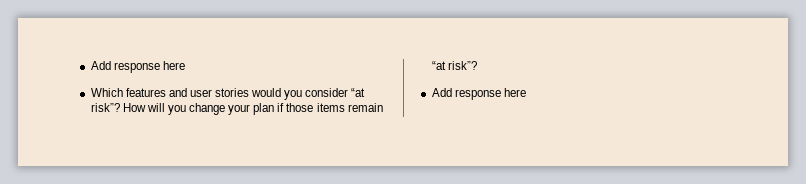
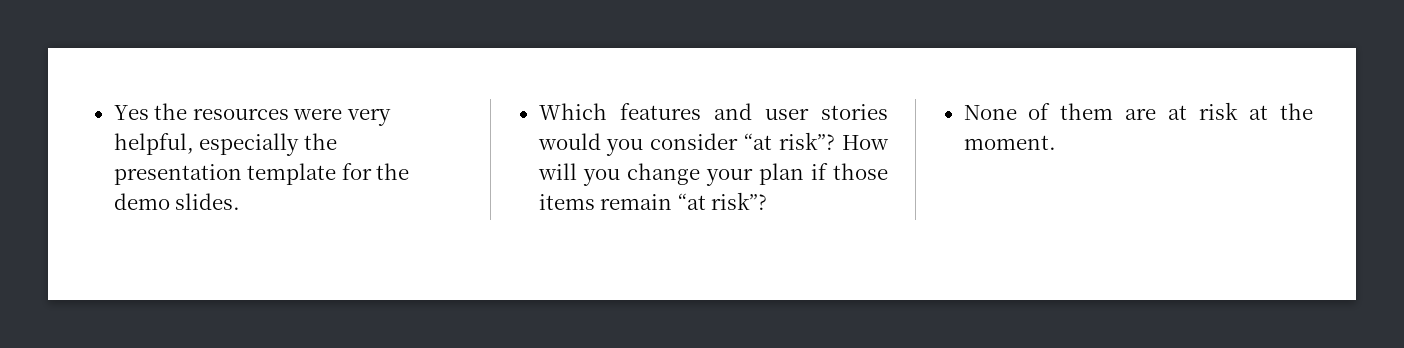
[90,61,185,73] Add response here -> [113,103,391,126] [113,133,337,156] [113,163,410,185] [113,193,241,210] Yes the resources were very helpful, especially the presentation template for the demo slides.
[431,88,526,100] Add response here -> [963,102,1313,120] [963,135,1056,150] None of them are at risk at the moment.

